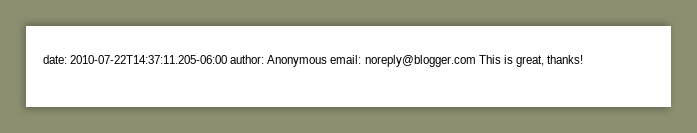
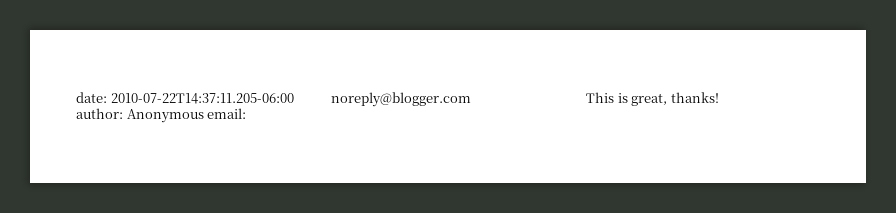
(476, 61) none -> (471, 99) //

